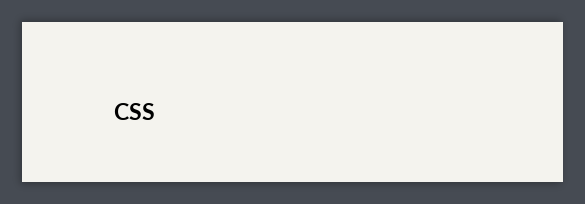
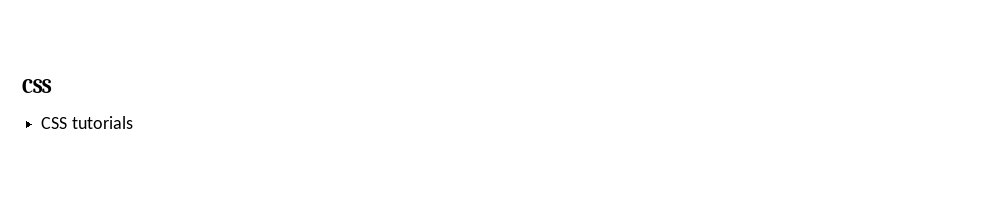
[114,103,155,120] CSS -> [22,79,52,93] [41,116,133,129] CSS // CSS tutorials

